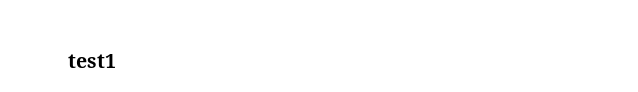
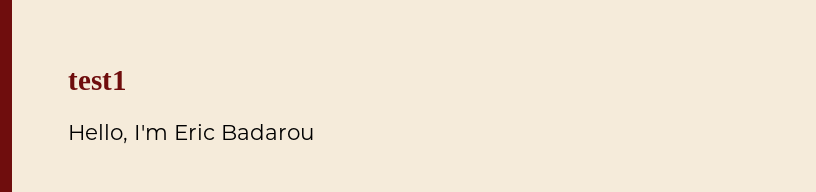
(116, 61) none -> [68,124,314,144] // Hello, I'm Eric Badarou

